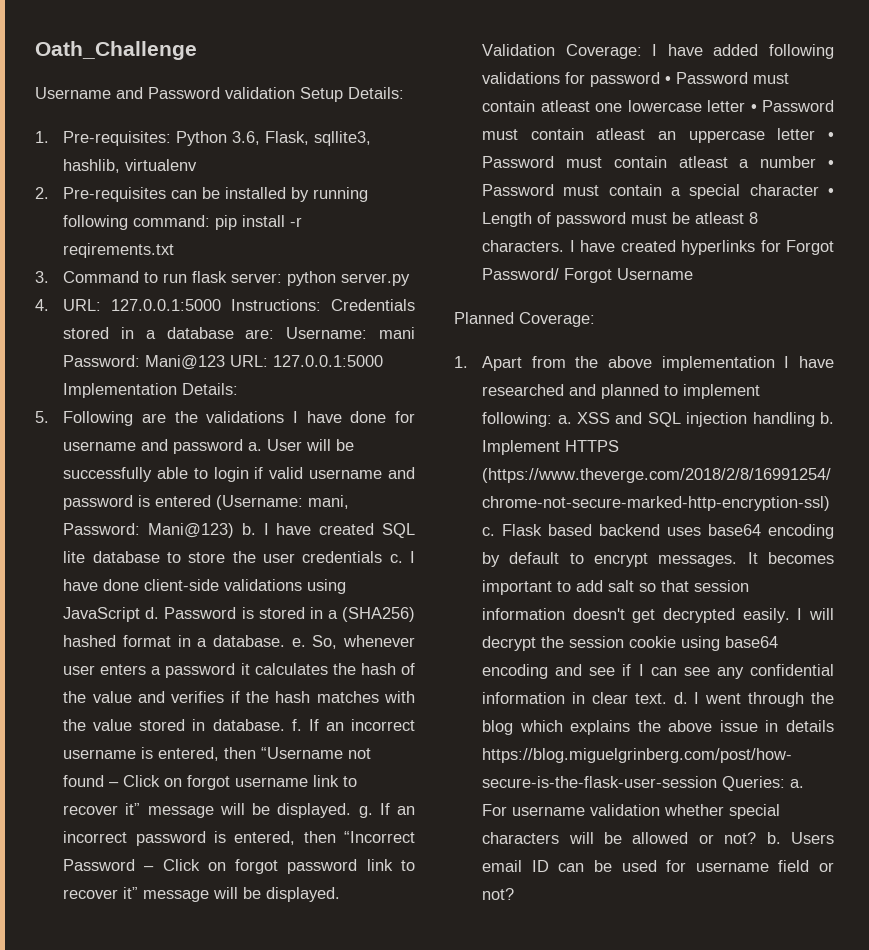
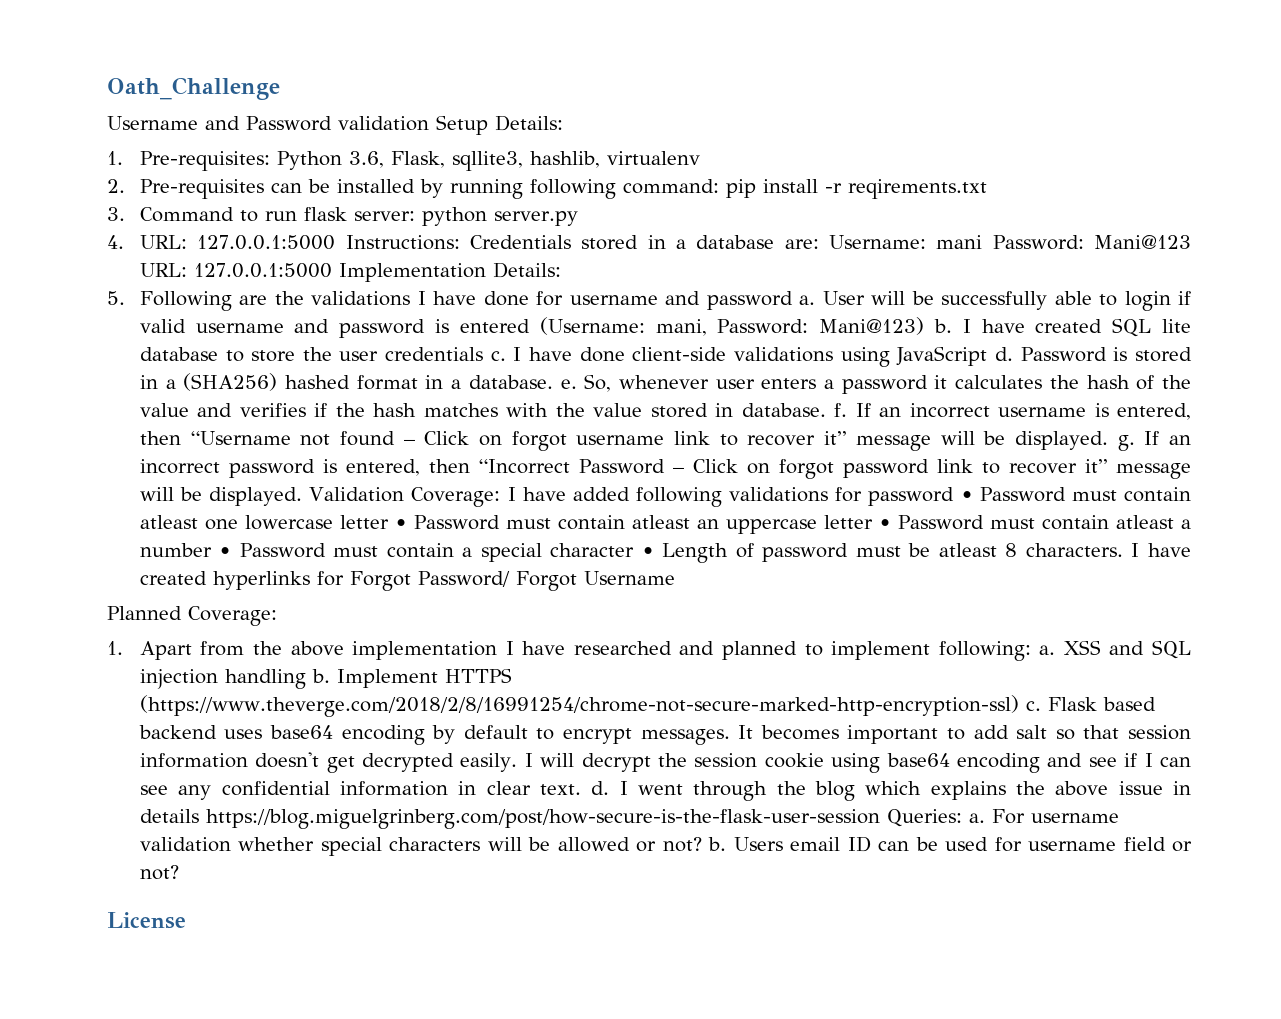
(515, 894) none -> [107,912,186,929] // License

